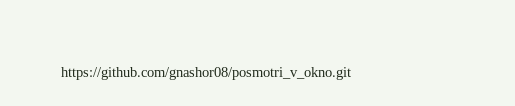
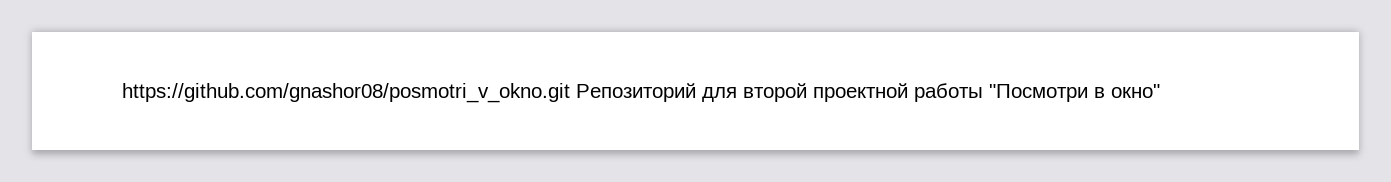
(351, 73) none -> [576,83,1160,102] Репозиторий для второй проектной работы "Посмотри в окно"

